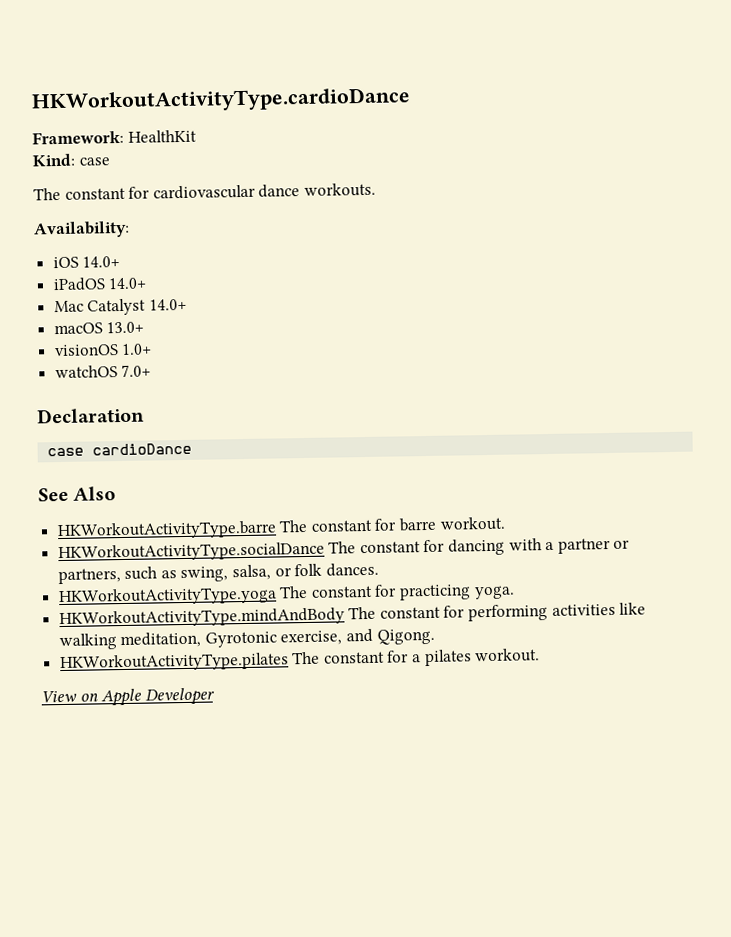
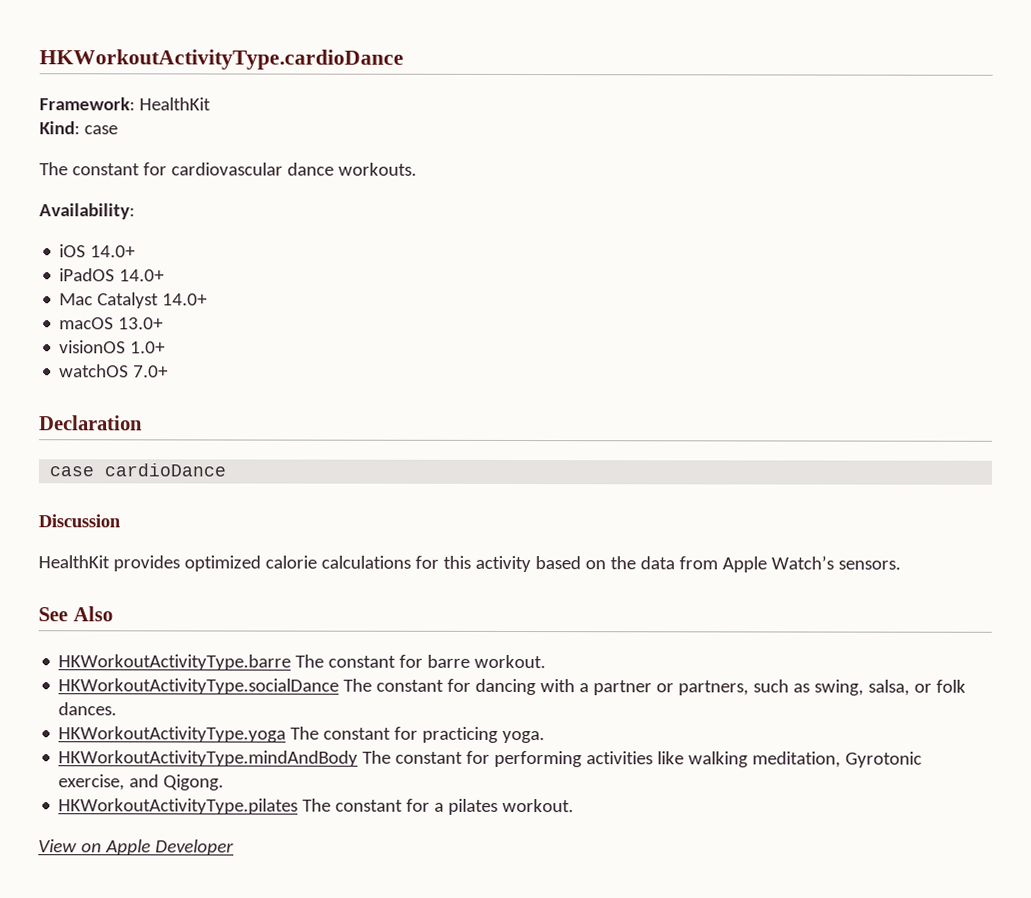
(193, 449) none -> [38,514,121,528] [38,555,901,573] // Discussion // HealthKit provides optimized calorie calculations for this activity based on the data from Apple Watch’s sensors.

